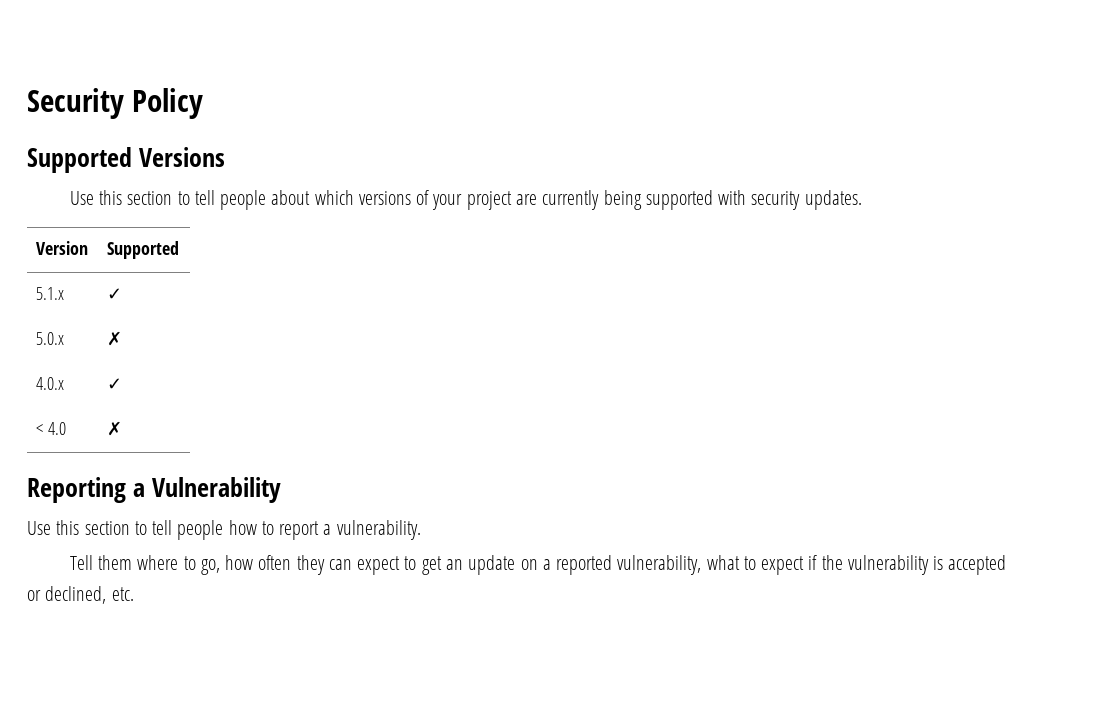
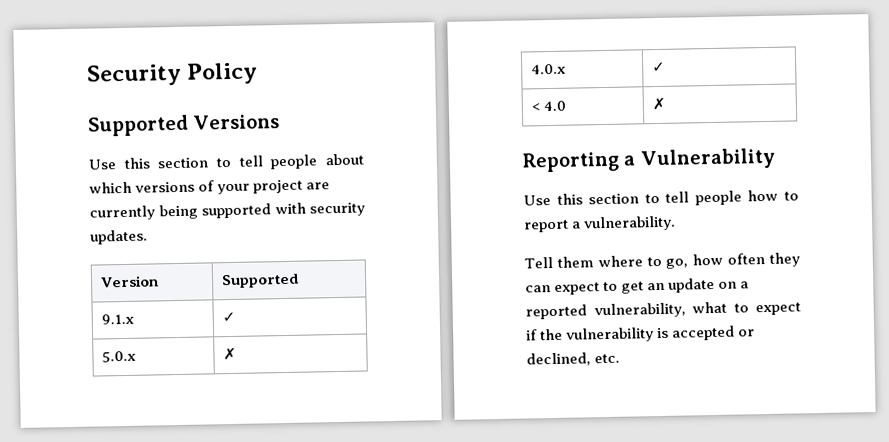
[36,287,65,300] 5.1.x -> [100,313,134,325] 9.1.x

